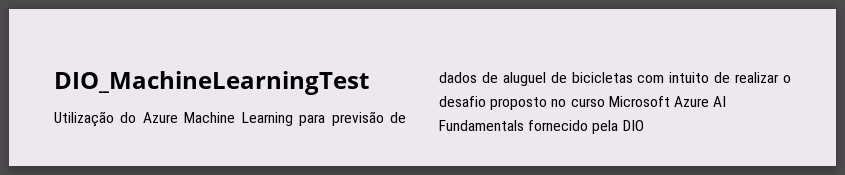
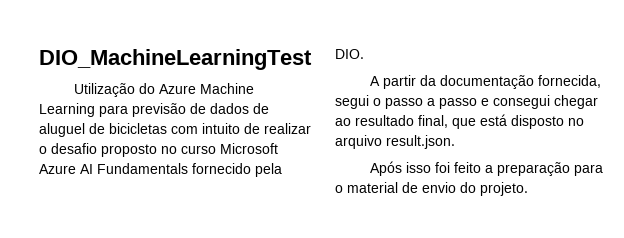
[622,120,644,131] DIO -> [335,49,364,59] [370,75,602,89] [335,95,598,109] [335,114,584,129] [335,135,455,149] [370,161,604,176] [335,182,528,196] DIO. // A partir da documentação fornecida, segui o passo a passo e consegui chegar ao resultado final, que está disposto no arquivo result.json. // Após isso foi feito a preparação para o material de envio do projeto.

